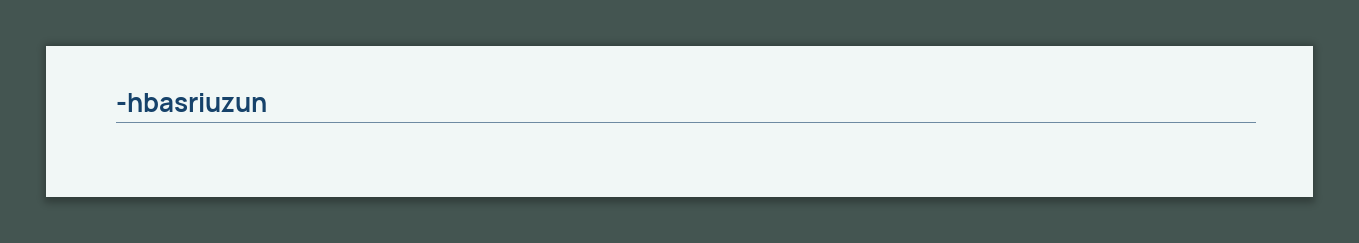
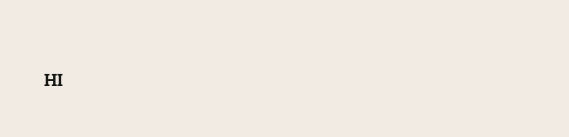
[116,93,267,112] -hbasriuzun -> [44,73,63,86] HI

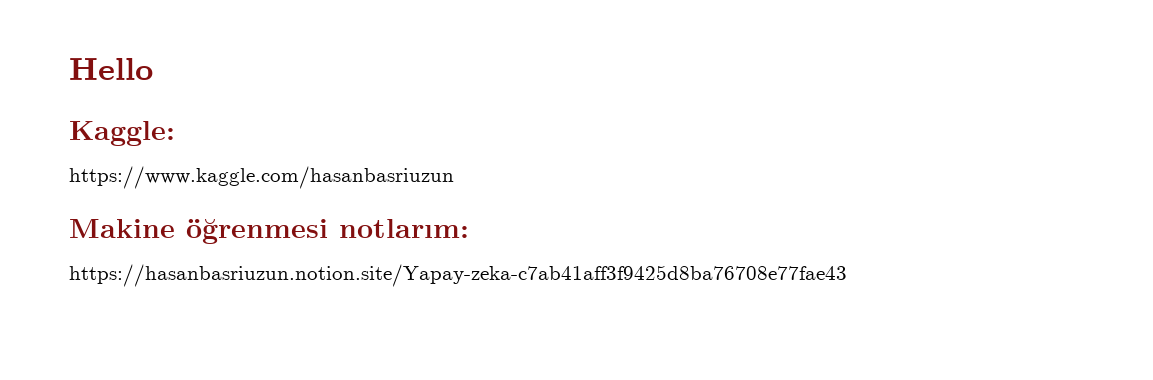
[44,73,63,86] HI -> [69,58,153,80] [69,121,175,146] [69,166,454,189] [69,219,469,244] [69,264,847,287] Hello // Kaggle: // https://www.kaggle.com/hasanbasriuzun // Makine öğrenmesi notlarım: // https://hasanbasriuzun.notion.site/Yapay-zeka-c7ab41aff3f9425d8ba76708e77fae43

